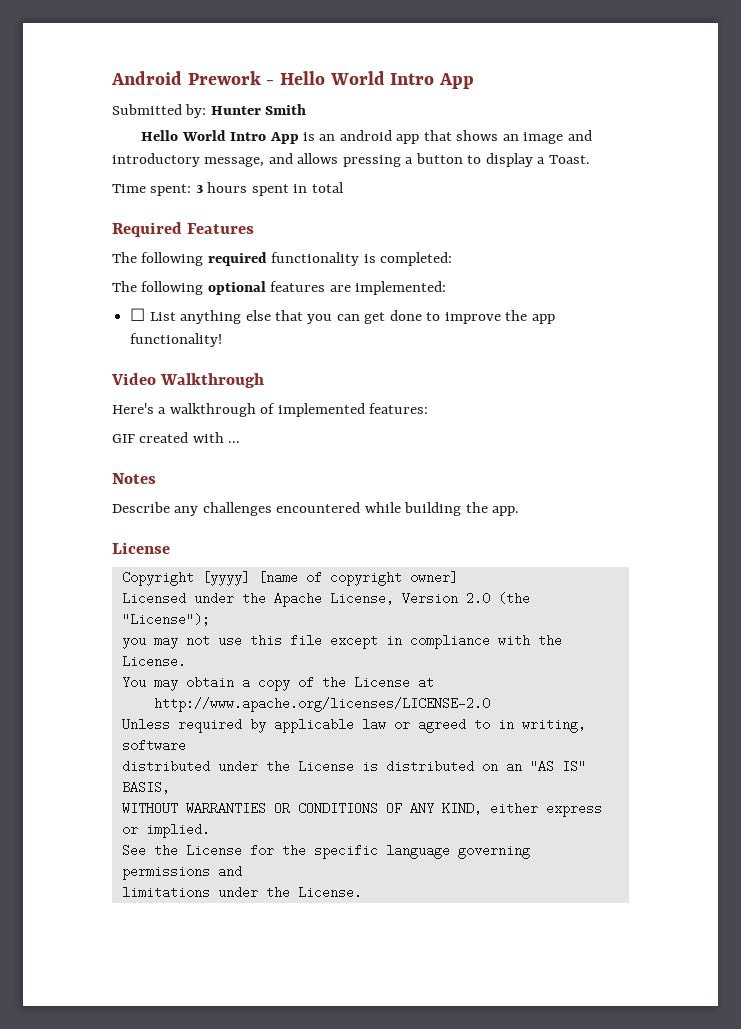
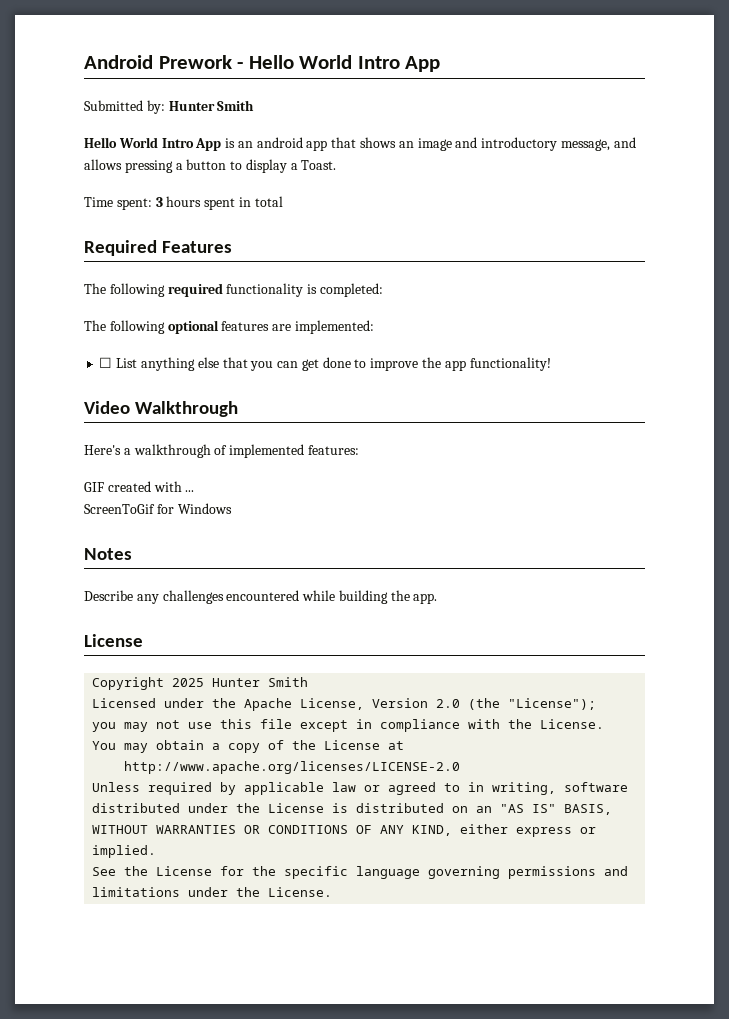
(241, 442) none -> [84,503,232,514] // ScreenToGif for Windows
[201,571,458,586] [yyyy] [name of copyright owner] -> [172,677,309,687] 2025 Hunter Smith

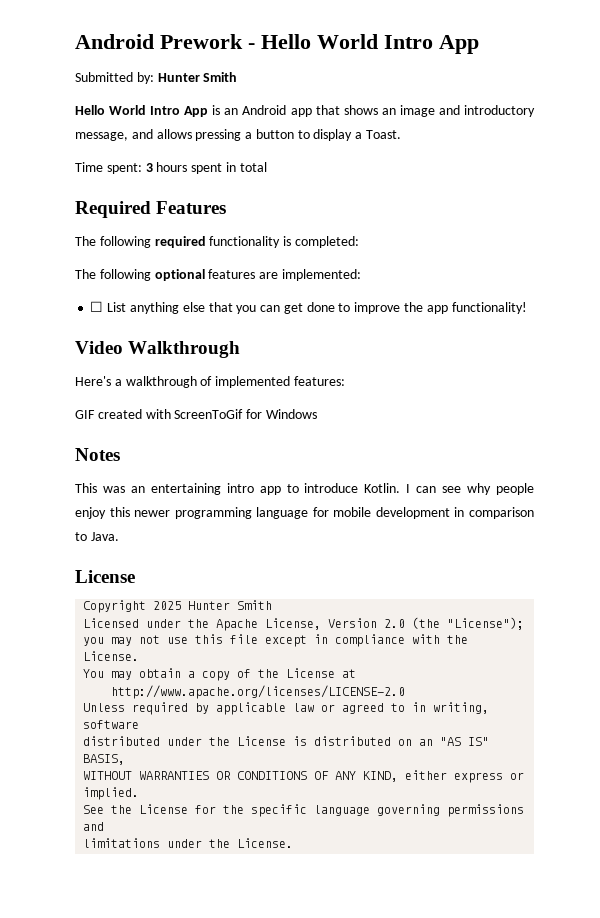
[256,137,303,148] android -> [242,105,287,115] Android
[185,490,195,492] ... // -> (171, 414) none
[84,590,438,604] Describe any challenges encountered while building the app. -> [75,483,534,495] [75,507,534,519] [75,532,119,541] This was an entertaining intro app to introduce Kotlin. I can see why people enjoy this newer programming language for mobile development in comparison to Java.

